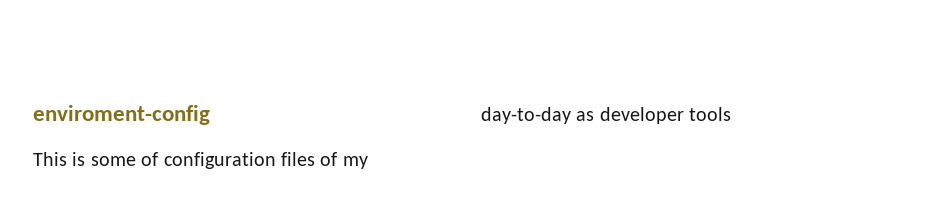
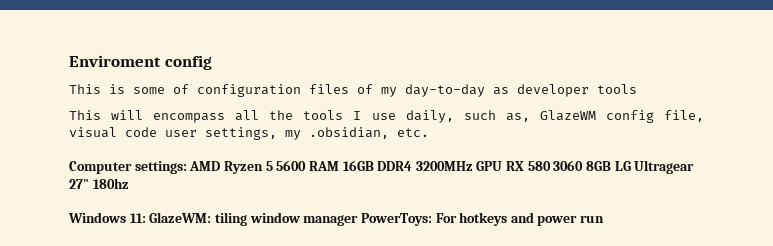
[33,105,210,125] enviroment-config -> [69,55,212,70] Enviroment config
(732, 114) none -> [69,110,705,123] [69,127,429,140] [69,160,695,174] [69,178,129,189] [68,212,605,226] // This will encompass all the tools I use daily, such as, GlazeWM config file, visual code user settings, my .obsidian, etc. // Computer settings: AMD Ryzen 5 5600 RAM 16GB DDR4 3200MHz GPU RX 580 3060 8GB LG Ultragear 27" 180hz // Windows 11: GlazeWM: tiling window manager PowerToys: For hotkeys and power run

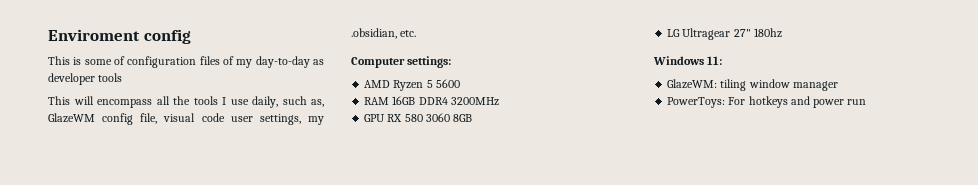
(187, 167) none -> (452, 62) //
(307, 165) none -> (460, 83) //
(473, 166) none -> (499, 101) //
(612, 166) none -> (473, 118) //
(146, 218) none -> (723, 60) //
(359, 220) none -> (838, 86) //

